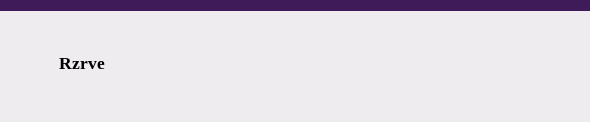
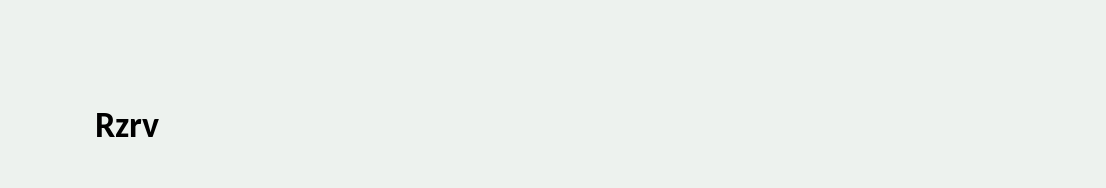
[59,58,105,69] Rzrve -> [95,113,159,137] Rzrv

